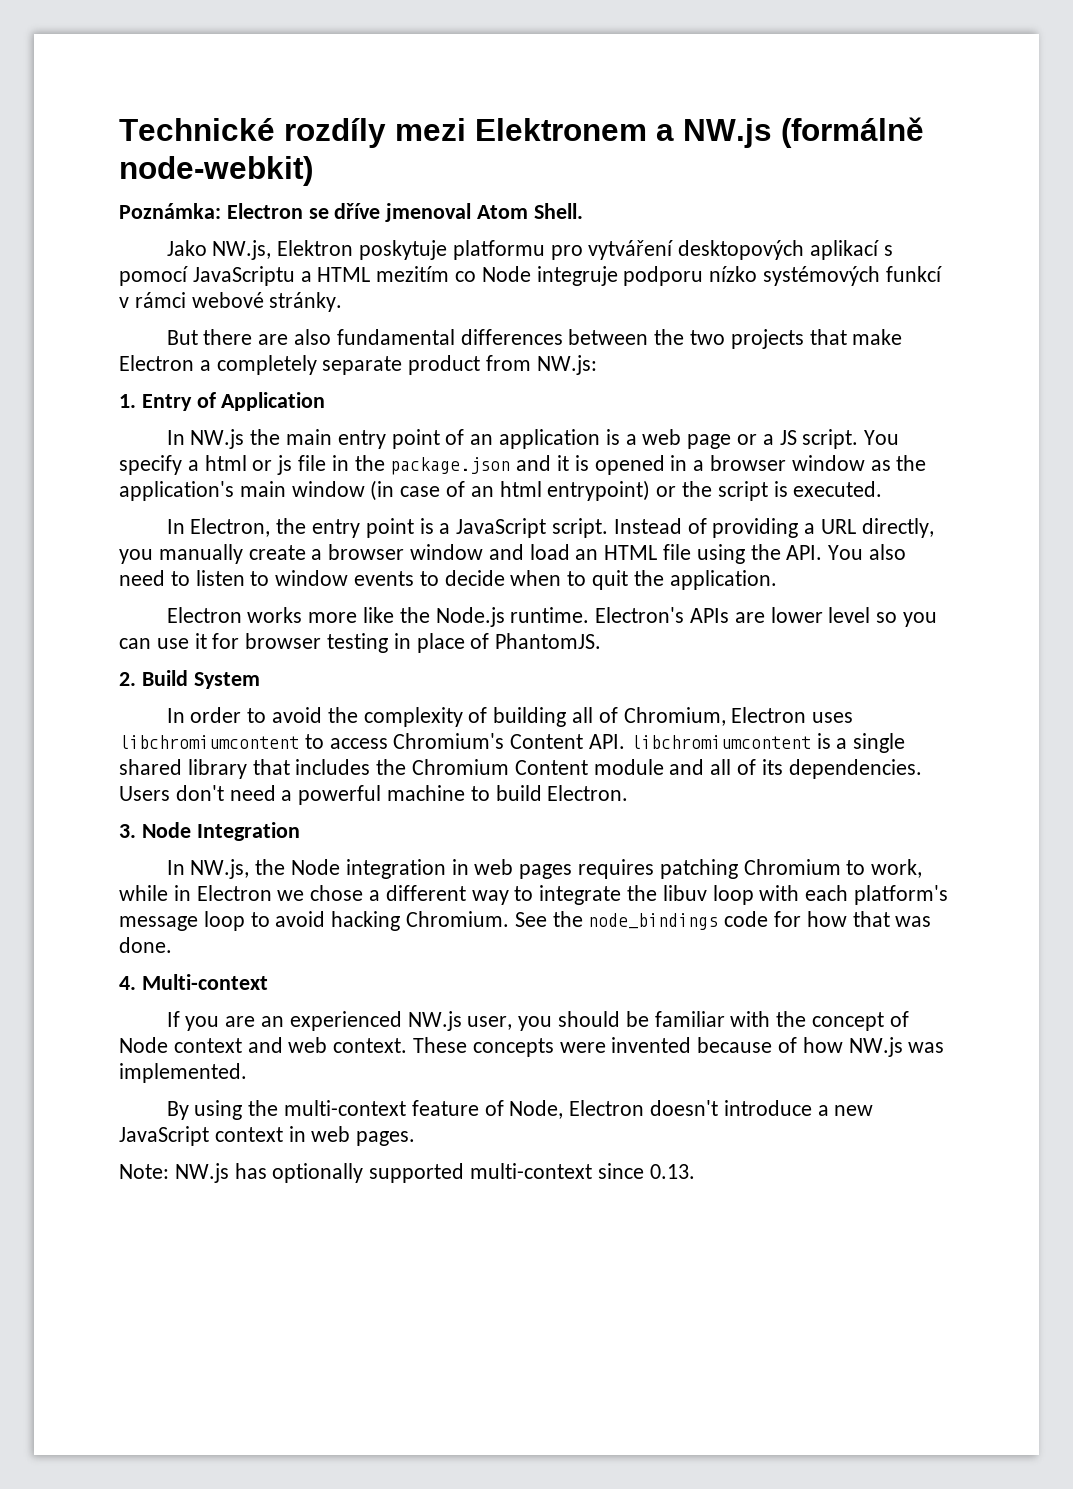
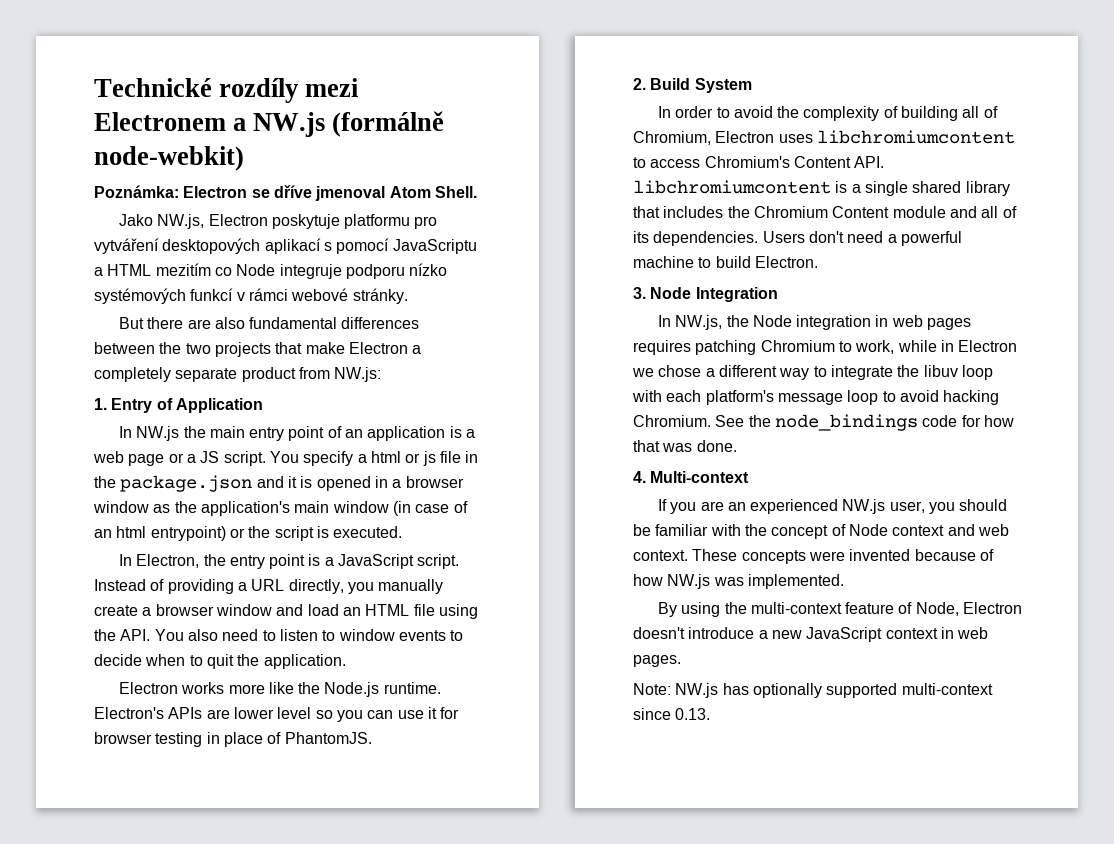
[475,118,647,141] Elektronem -> [94,112,226,131] Electronem
[277,240,354,256] Elektron -> [208,214,268,226] Electron

